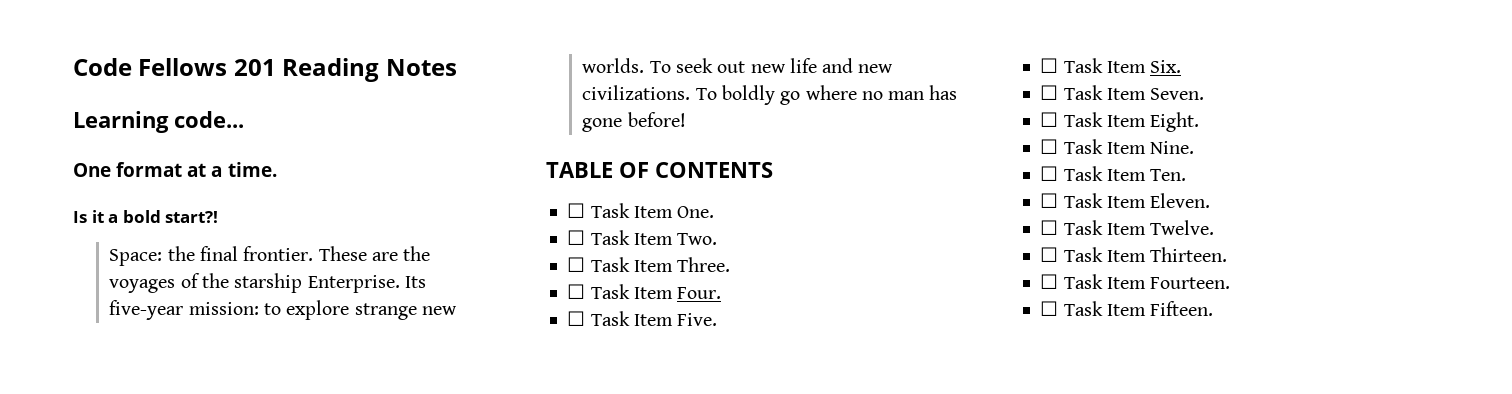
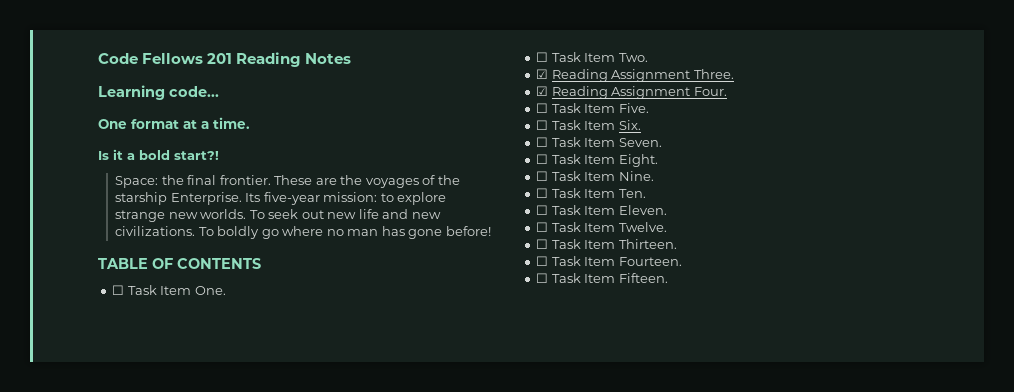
[567,257,731,272] [567,284,673,299] ☐ Task Item Three. // ☐ Task Item -> [536,69,734,82] [536,86,691,99] ☑ Reading Assignment Three. // ☑ Reading Assignment

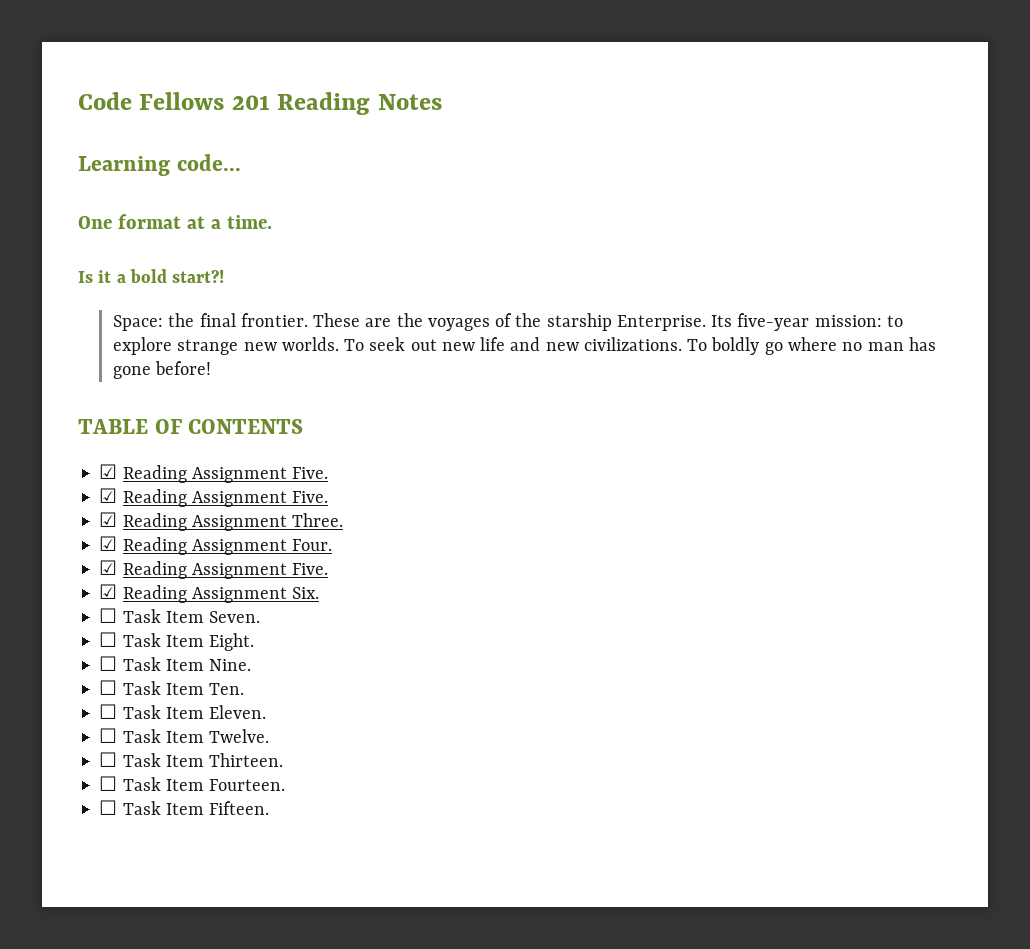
[112,285,226,295] [536,52,648,62] ☐ Task Item One. // ☐ Task Item Two. -> [99,464,329,483] [99,488,329,507] ☑ Reading Assignment Five. // ☑ Reading Assignment Five.
[536,103,649,113] [536,120,616,130] ☐ Task Item Five. // ☐ Task Item -> [99,560,329,579] [99,584,287,603] ☑ Reading Assignment Five. // ☑ Reading Assignment

